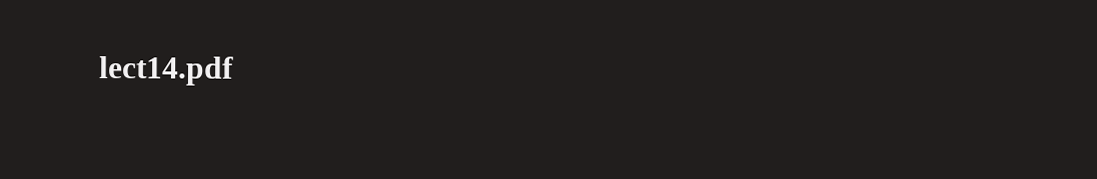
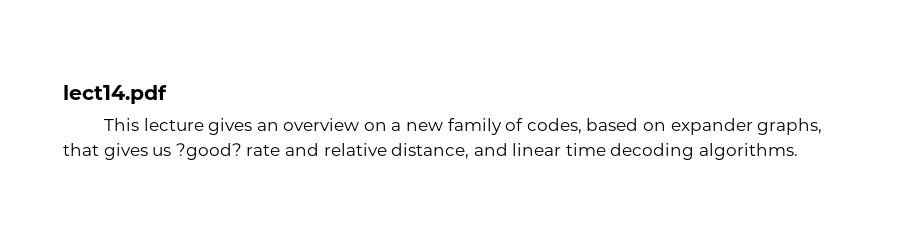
(234, 71) none -> [103,118,823,135] [63,143,799,160] // This lecture gives an overview on a new family of codes, based on expander graphs, that gives us ?good? rate and relative distance, and linear time decoding algorithms.

